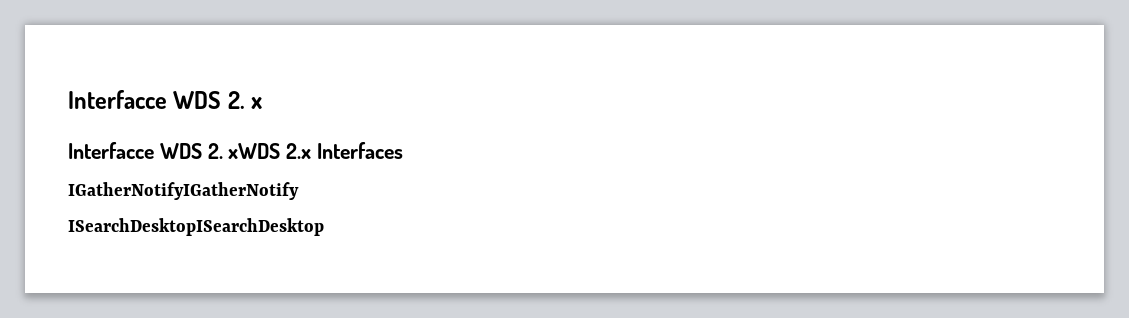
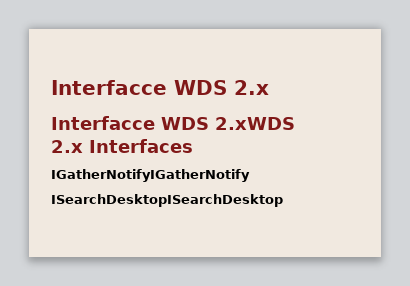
[68,90,263,109] [68,142,281,159] Interfacce WDS 2. x // Interfacce WDS 2. xWDS -> [51,80,269,95] [51,116,295,130] Interfacce WDS 2.x // Interfacce WDS 2.xWDS

